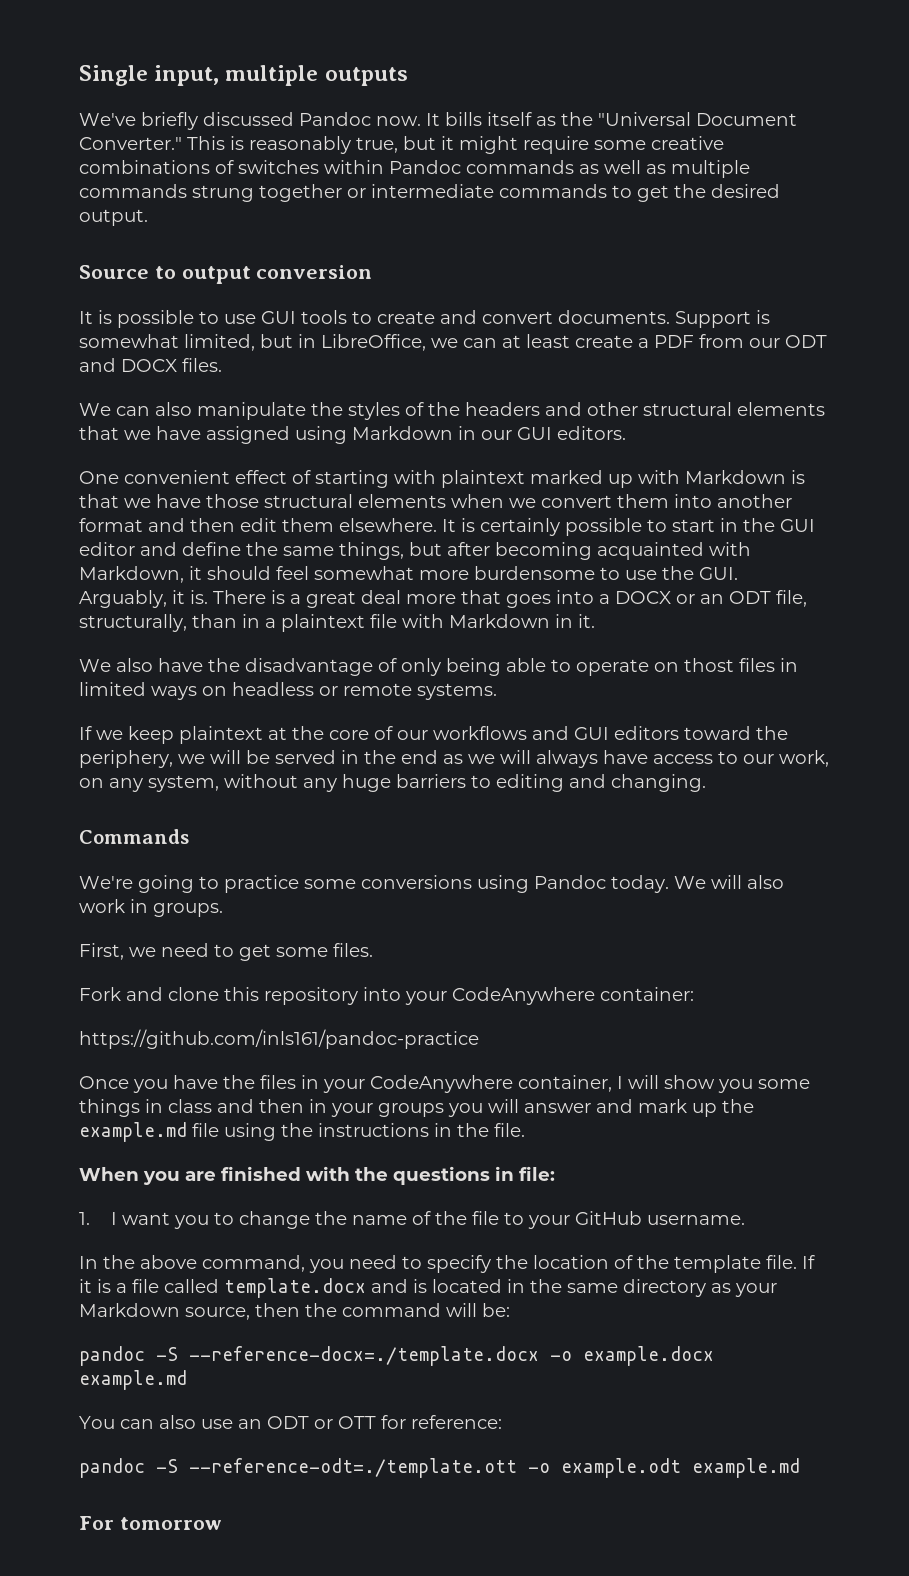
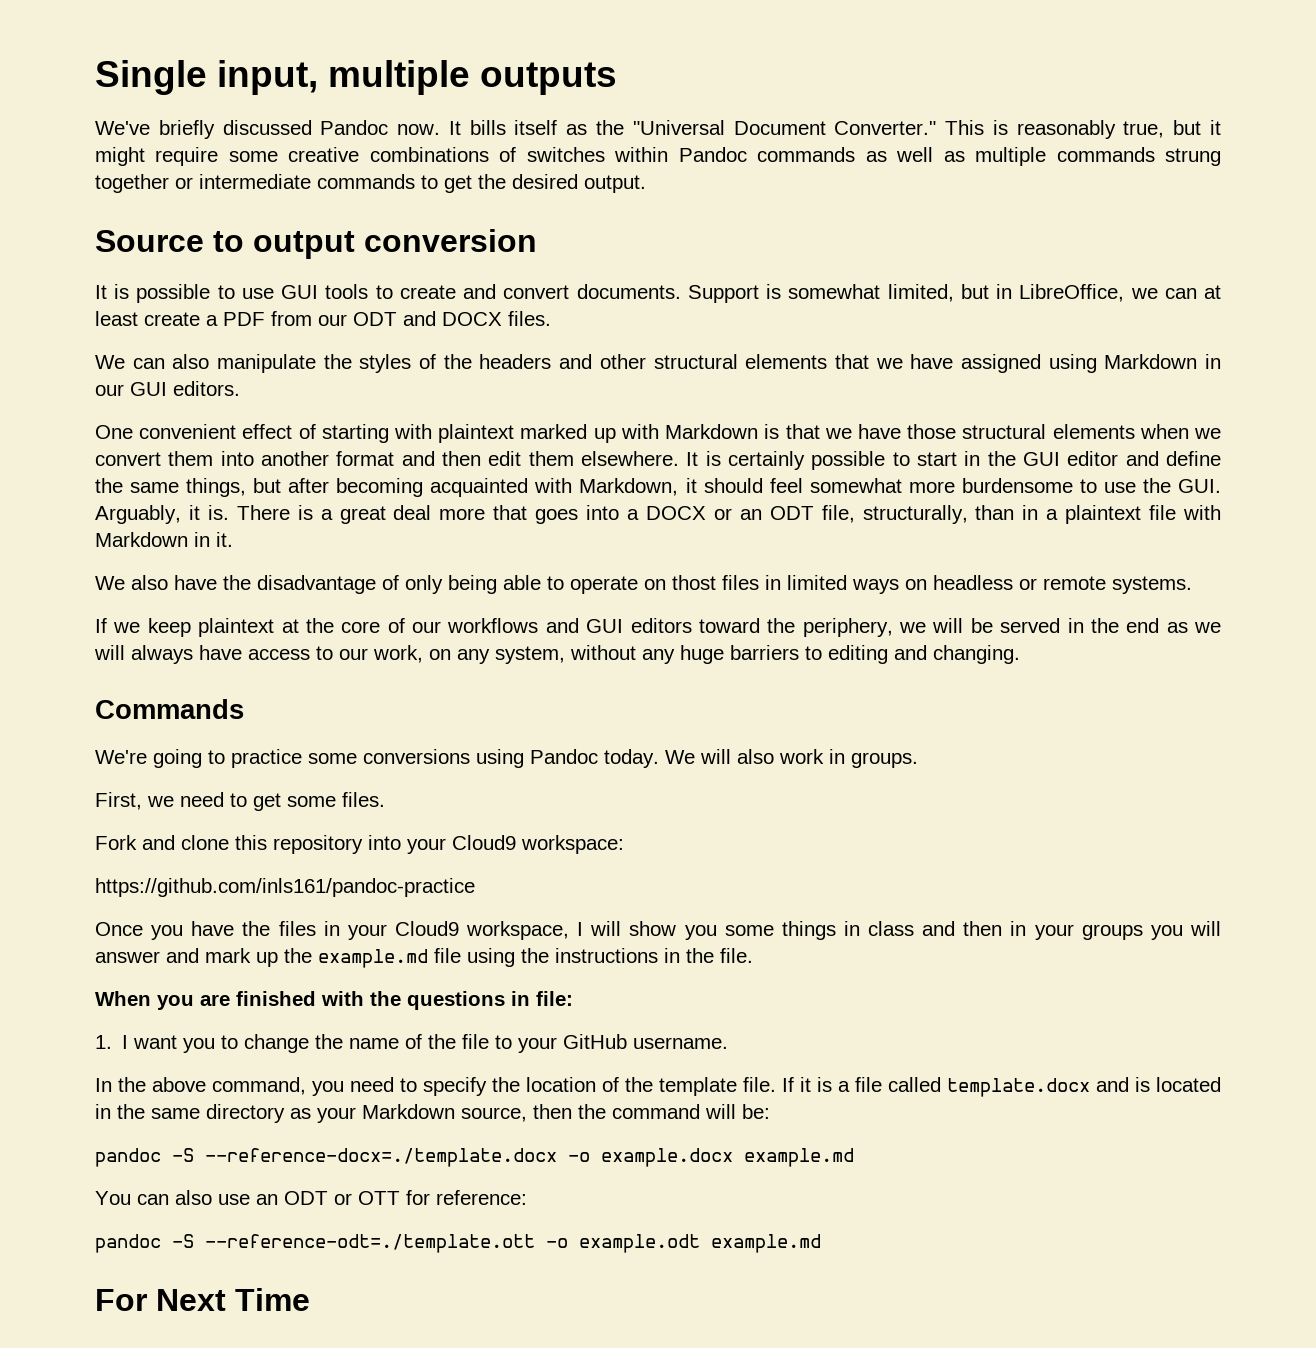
[452,987,694,1005] CodeAnywhere container: -> [452,835,624,854] Cloud9 workspace:
[370,1075,612,1093] CodeAnywhere container, -> [394,921,570,940] Cloud9 workspace,
[119,1517,222,1530] tomorrow -> [156,1288,310,1311] Next Time

